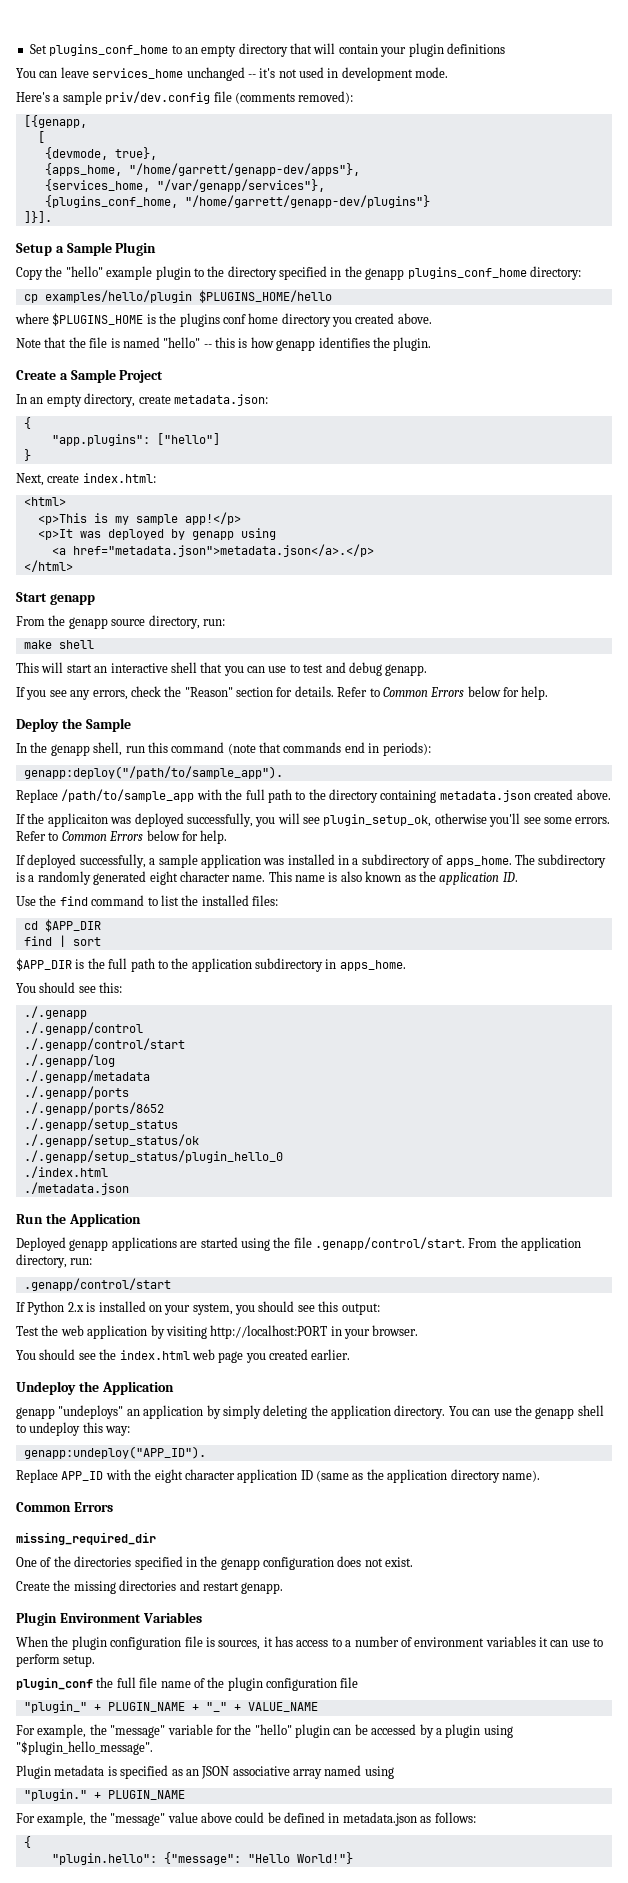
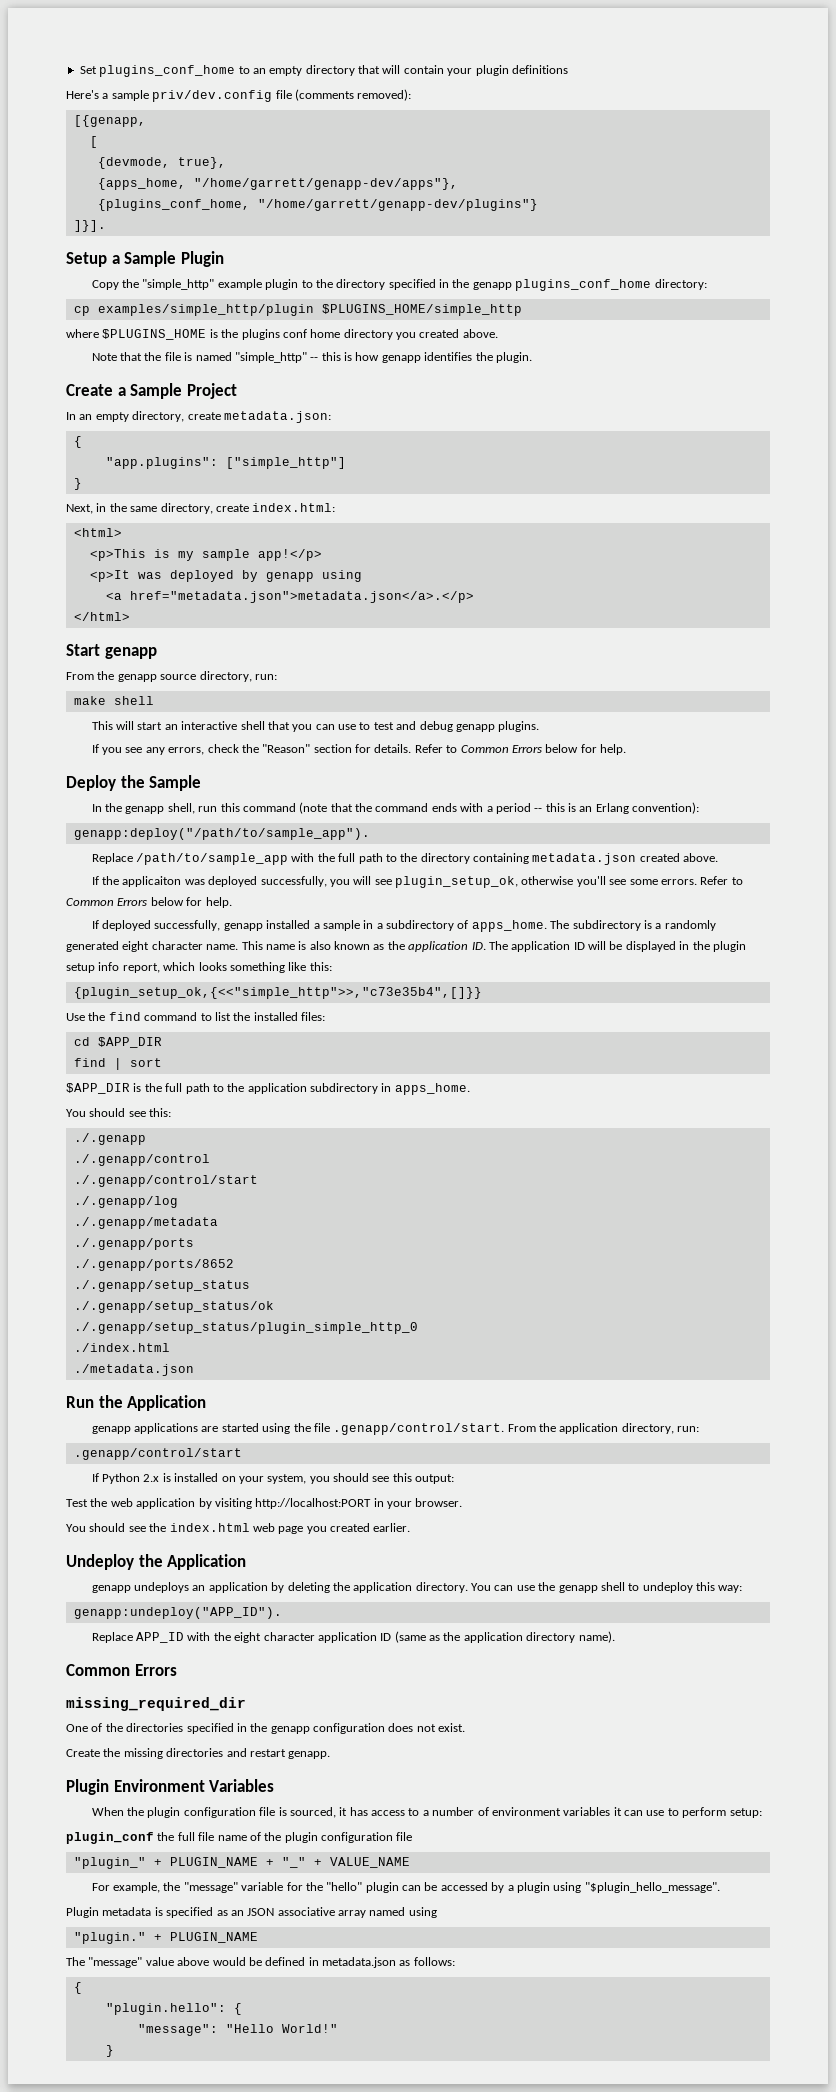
[16,67,449,81] // You can leave services_home unchanged -- it's not used in development mode. -> (568, 69) none
[44,179,325,192] // {services_home, "/var/genapp/services"}, -> (458, 184) none
[65,266,103,277] "hello" -> [142,279,215,290] "simple_http"
[44,290,332,303] examples/hello/plugin $PLUGINS_HOME/hello -> [97,304,522,316] examples/simple_http/plugin $PLUGINS_HOME/simple_http
[163,337,201,348] "hello" -> [234,352,307,363] "simple_http"
[156,433,220,445] ["hello"] -> [225,457,346,469] ["simple_http"]
(44, 479) none -> [96,503,213,514] in the same directory,
[385,664,428,676] genapp. -> [455,721,540,732] genapp plugins.
[283,742,431,756] commands end in periods): -> [355,802,700,814] the command ends with a period -- this is an Erlang convention):
[149,854,335,868] a sample application was installed -> [223,920,360,931] genapp installed a sample
(518, 877) none -> [488,941,746,952] [66,962,332,973] [73,987,482,999] The application ID will be displayed in the plugin setup info report, which looks something like this: // {plugin_setup_ok,{<<"simple_http">>,"c73e35b4",[]}}
[23,1150,283,1163] ./.genapp/setup_status/plugin_hello_0 -> [73,1322,418,1334] ./.genapp/setup_status/plugin_simple_http_0
[16,1237,66,1251] Deployed -> (207, 1403) none
[58,1405,124,1419] "undeploys" -> [134,1582,190,1593] undeploys
[222,1405,261,1419] simply -> (285, 1587) none
[218,1640,261,1650] sources, -> [289,1807,336,1818] sourced,
[63,1655,96,1667] setup. -> [729,1808,762,1818] setup:
[16,1812,107,1826] For example, the -> [66,1957,85,1966] The
[235,1812,265,1823] could -> [212,1957,246,1966] would
[163,1852,353,1865] {"message": "Hello World!"} -> [233,2003,242,2015] [137,2024,338,2036] [105,2045,114,2057] { // "message": "Hello World!" // }

